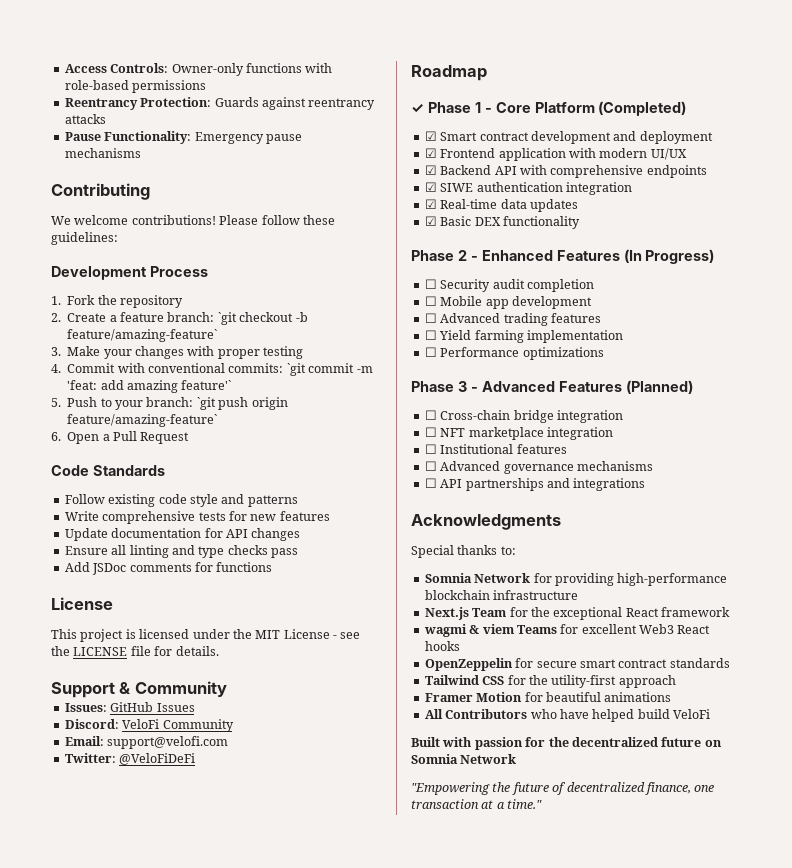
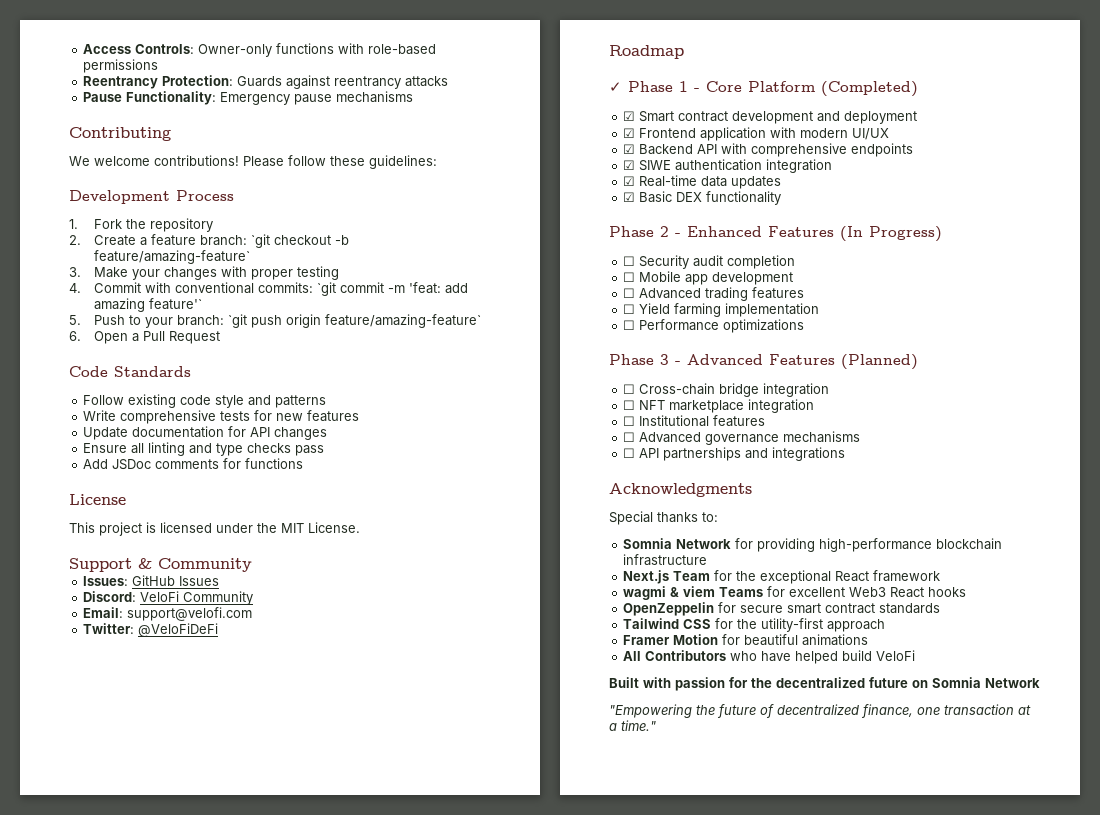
[283,629,361,639] [51,646,219,656] License - see the LICENSE file for details. -> [308,522,360,533] License.

